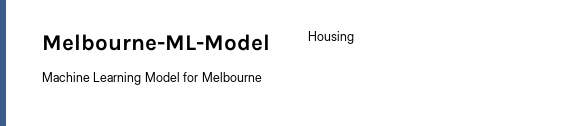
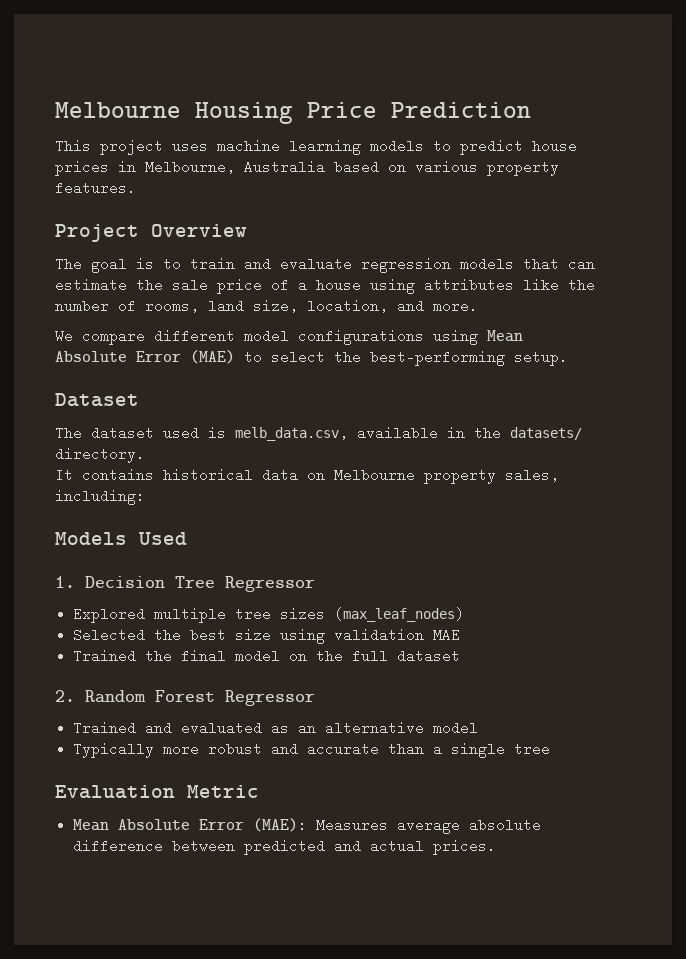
[42,34,270,51] [42,72,262,85] [308,31,354,44] Melbourne-ML-Model // Machine Learning Model for Melbourne Housing -> [55,102,531,124] [55,139,577,155] [55,160,559,176] [55,181,136,195] [55,224,247,242] [55,257,595,273] [55,278,595,294] [55,299,478,313] [55,329,523,345] [55,350,568,366] [55,393,139,407] [55,426,582,441] [55,447,145,463] [55,468,559,484] [55,489,145,505] [55,532,187,545] [55,576,315,592] [73,607,465,623] [73,628,461,644] [73,649,461,663] [55,690,315,706] [73,721,479,735] [73,742,551,758] [55,785,259,799] [73,818,542,834] [73,839,497,855] Melbourne Housing Price Prediction // This project uses machine learning models to predict house prices in Melbourne, Australia based on various property features. // Project Overview // The goal is to train and evaluate regression models that can estimate the sale price of a house using attributes like the number of rooms, land size, location, and more. // We compare different model configurations using Mean Absolute Error (MAE) to select the best-performing setup. // Dataset // The dataset used is melb_data.csv, available in the datasets/ directory. // It contains historical data on Melbourne property sales, including: // Models Used // 1. Decision Tree Regressor // Explored multiple tree sizes (max_leaf_nodes) // Selected the best size using validation MAE // Trained the final model on the full dataset // 2. Random Forest Regressor // Trained and evaluated as an alternative model // Typically more robust and accurate than a single tree // Evaluation Metric // Mean Absolute Error (MAE): Measures average absolute difference between predicted and actual prices.

